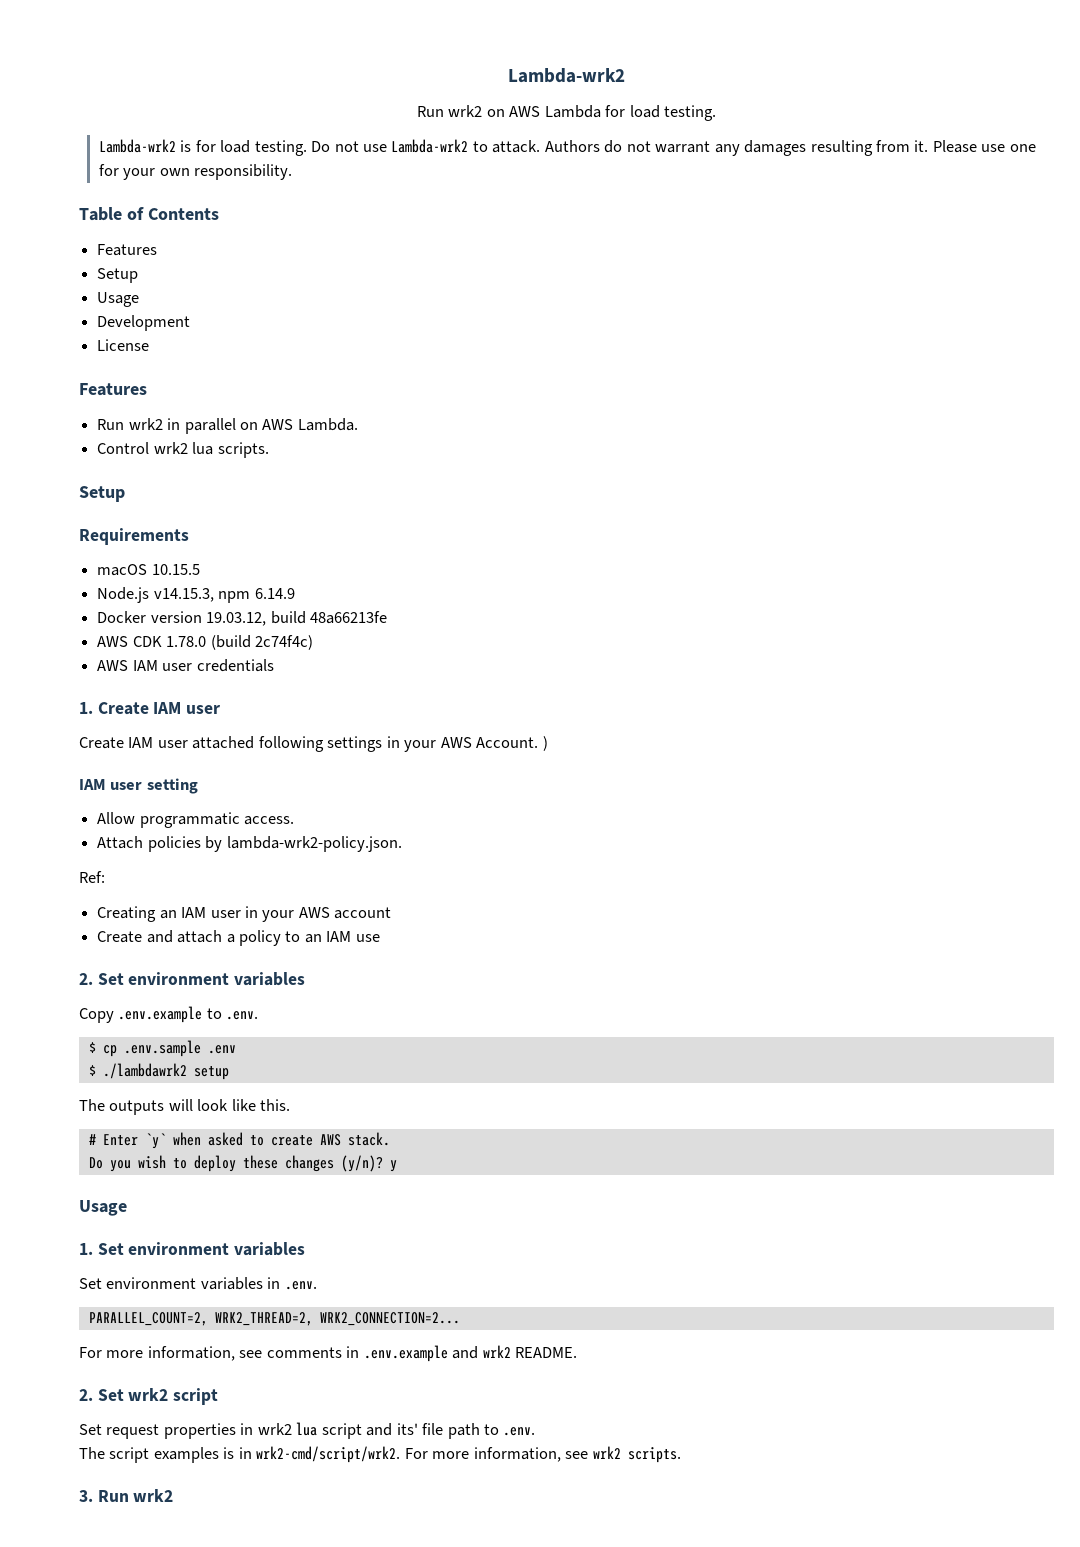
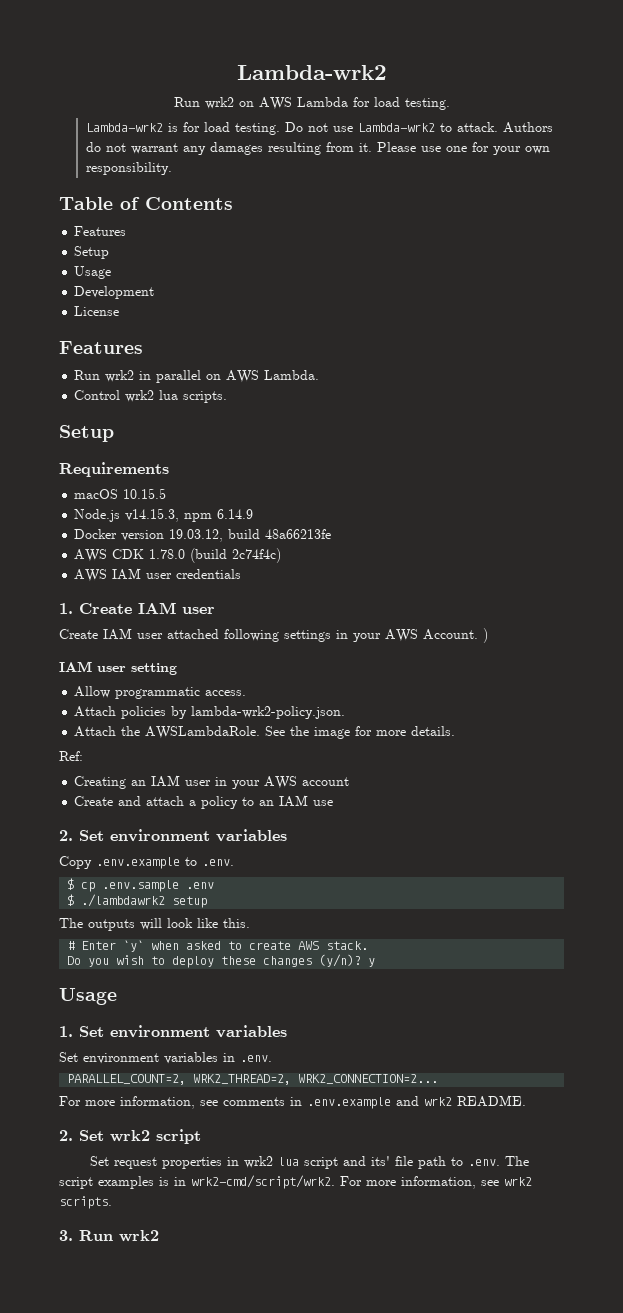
(402, 844) none -> [74,726,456,739] // Attach the AWSLambdaRole. See the image for more details.
(536, 1431) // -> (500, 1162) none

